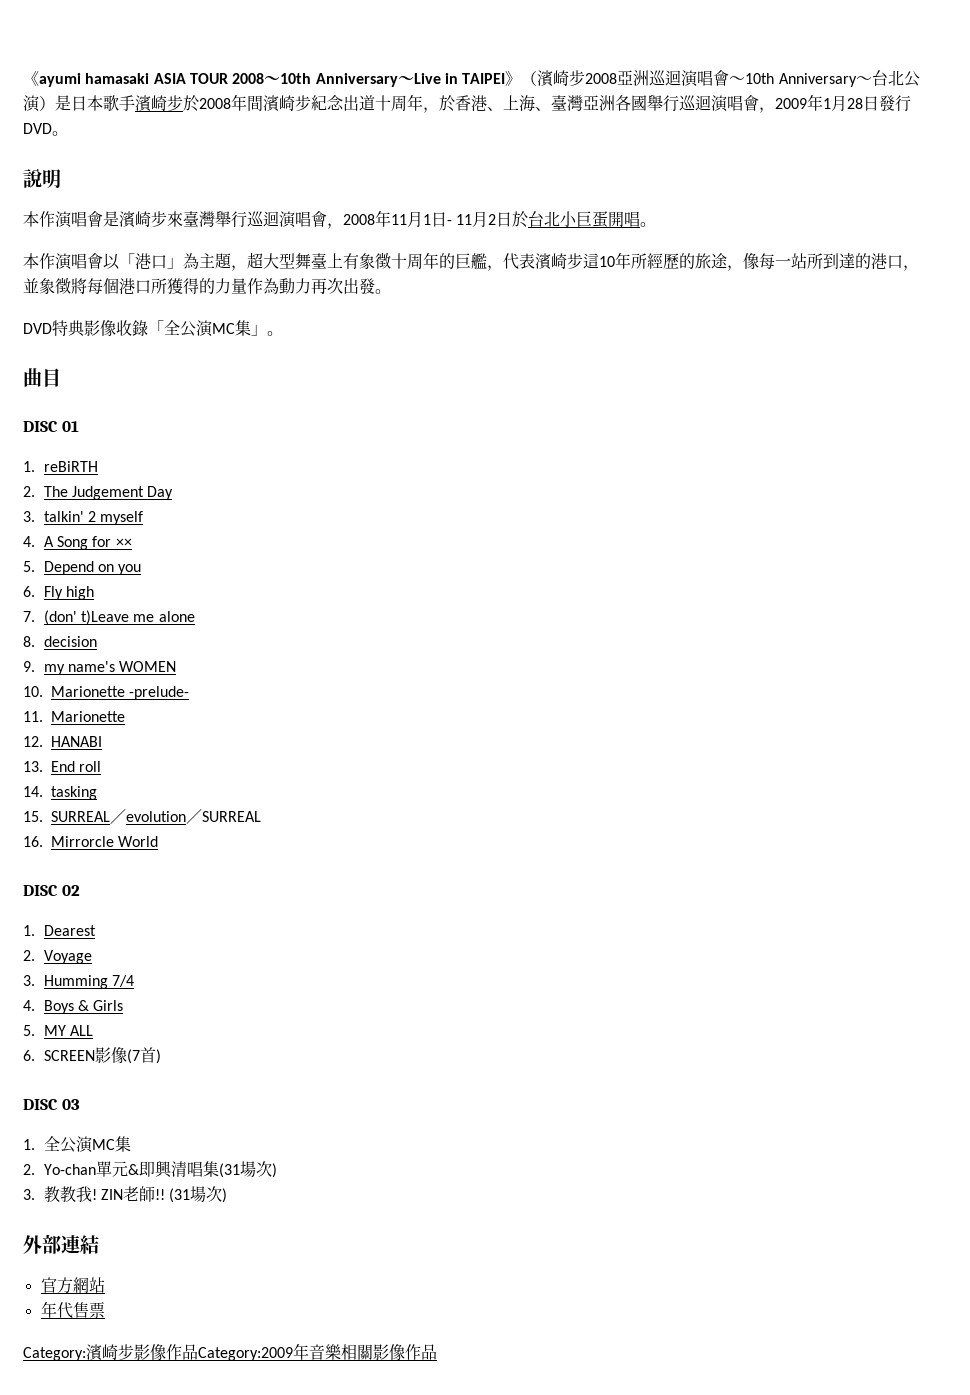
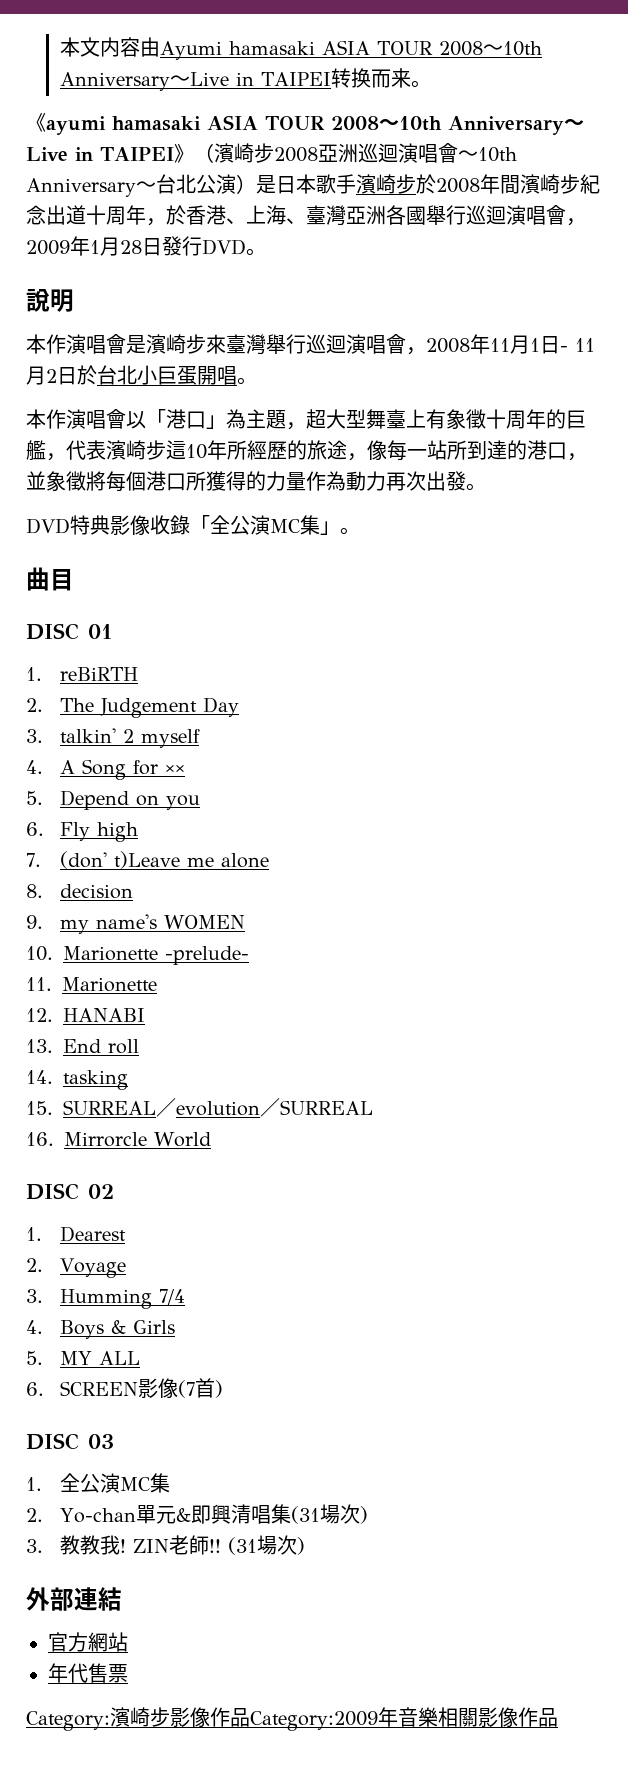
(23, 78) none -> [60,37,543,60] [60,68,432,91] 本文内容由Ayumi hamasaki ASIA TOUR 2008～10th Anniversary～Live in TAIPEI转换而来。 //

